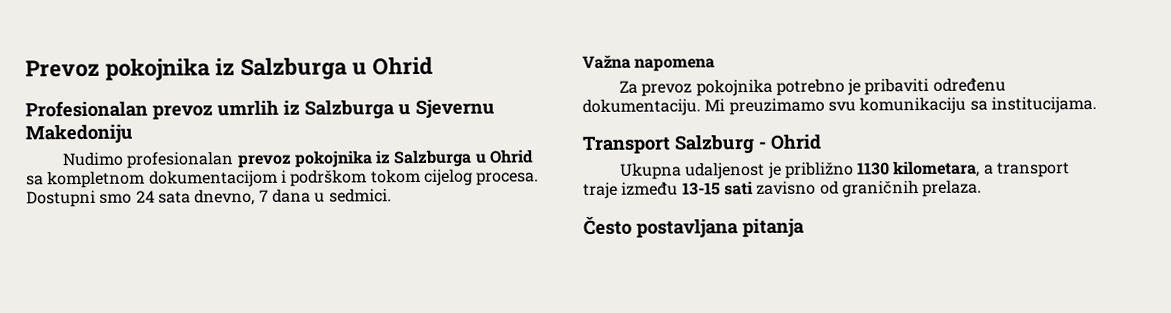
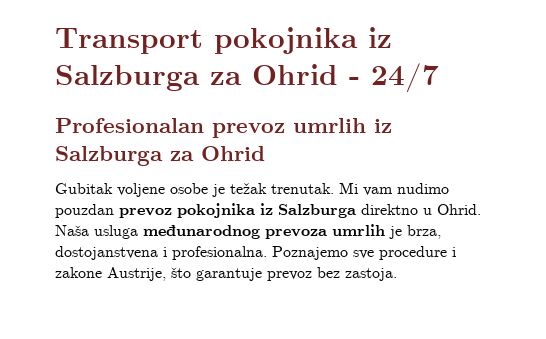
[25,56,433,81] Prevoz pokojnika iz Salzburga u Ohrid -> [55,27,392,54] [55,63,439,93] Transport pokojnika iz Salzburga za Ohrid - 24/7
[398,98,495,119] [25,123,133,144] [61,149,535,169] [26,168,540,189] [26,188,392,208] [582,54,716,72] [618,77,1006,97] [582,95,1097,117] [582,133,821,155] [619,160,1071,180] [583,179,983,200] [583,216,805,238] u Sjevernu Makedoniju // Nudimo profesionalan prevoz pokojnika iz Salzburga u Ohrid sa kompletnom dokumentacijom i podrškom tokom cijelog procesa. Dostupni smo 24 sata dnevno, 7 dana u sedmici. // Važna napomena // Za prevoz pokojnika potrebno je pribaviti određenu dokumentaciju. Mi preuzimamo svu komunikaciju sa institucijama. // Transport Salzburg - Ohrid // Ukupna udaljenost je približno 1130 kilometara, a transport traje između 13-15 sati zavisno od graničnih prelaza. // Često postavljana pitanja -> [170,146,265,161] [55,182,449,197] [55,203,481,218] [55,224,441,239] [55,246,456,260] [55,267,397,281] za Ohrid // Gubitak voljene osobe je težak trenutak. Mi vam nudimo pouzdan prevoz pokojnika iz Salzburga direktno u Ohrid. Naša usluga međunarodnog prevoza umrlih je brza, dostojanstvena i profesionalna. Poznajemo sve procedure i zakone Austrije, što garantuje prevoz bez zastoja.

